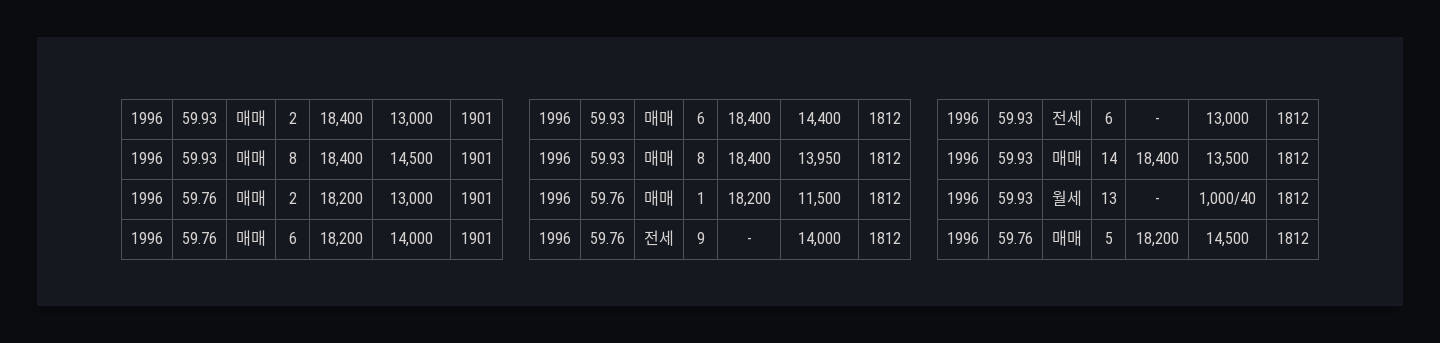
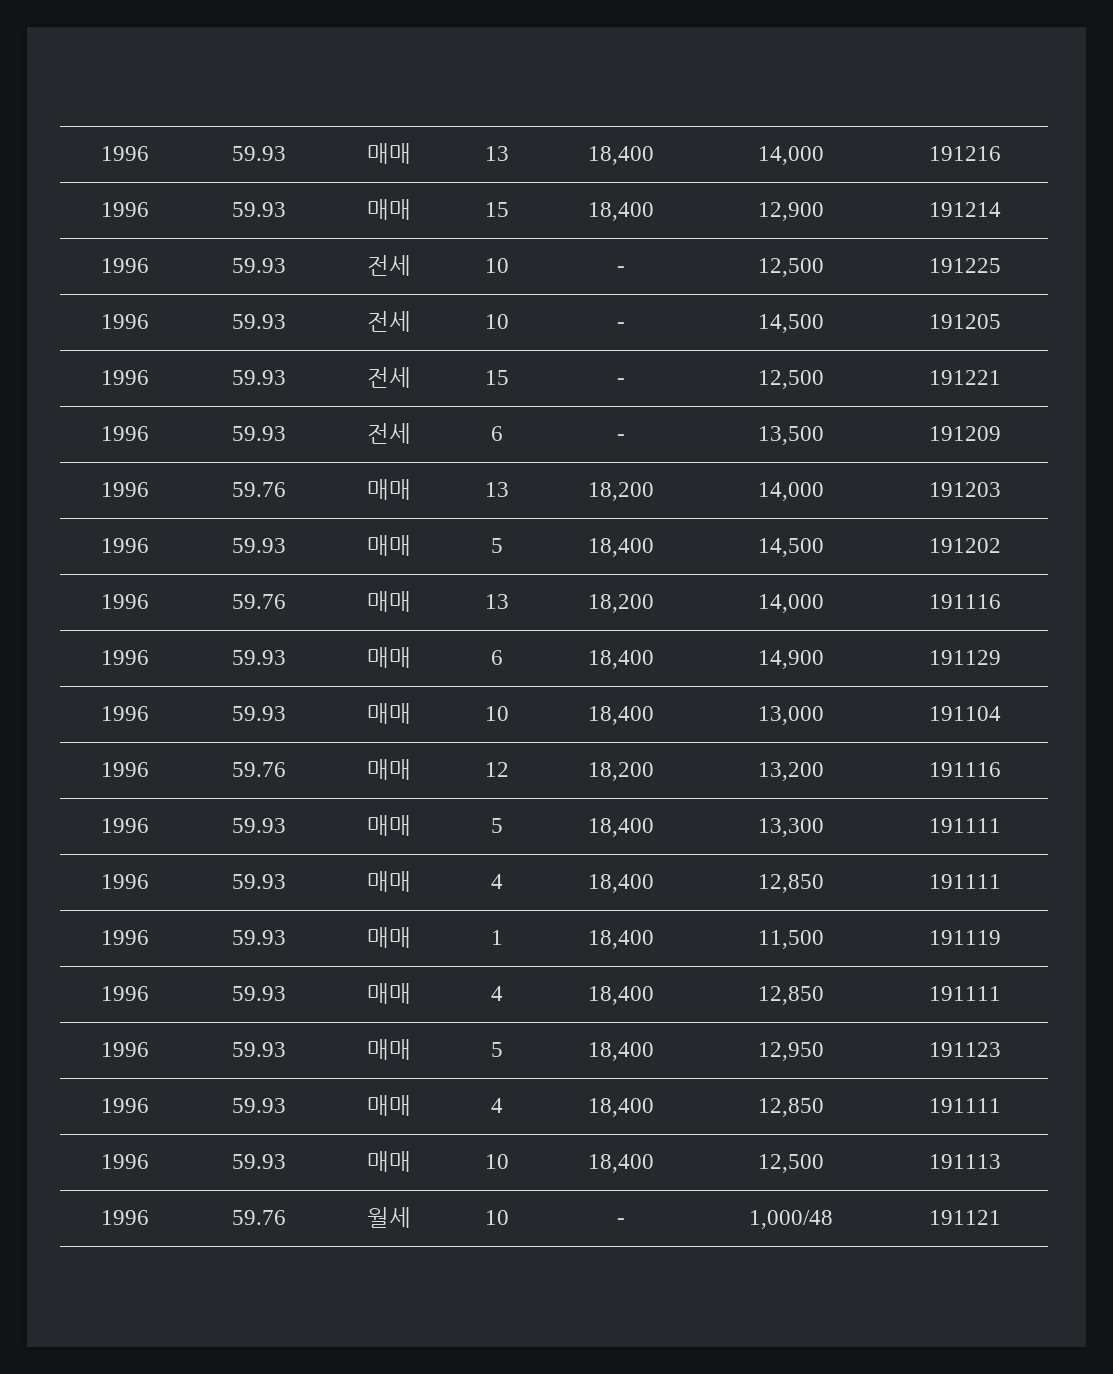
[131,112,163,124] [182,112,217,124] [236,110,266,126] [288,112,297,124] [319,112,363,127] [390,112,433,127] [460,112,493,124] [131,152,163,164] [182,152,217,164] [236,150,266,166] [288,152,297,164] [319,152,363,167] [390,152,433,167] [460,152,493,164] [131,192,163,204] [182,192,217,204] [236,190,266,206] [288,192,297,204] [319,192,363,207] [390,192,433,207] [460,192,493,204] [131,232,163,244] [182,232,217,244] [236,230,266,246] [288,232,297,244] [319,232,363,247] [390,232,433,247] [460,232,493,244] 1996 | 59.93 | 매매 | 2 | 18,400 | 13,000 | 1901 // 1996 | 59.93 | 매매 | 8 | 18,400 | 14,500 | 1901 // 1996 | 59.76 | 매매 | 2 | 18,200 | 13,000 | 1901 // 1996 | 59.76 | 매매 | 6 | 18,200 | 14,000 | 1901 -> [101,146,149,161] [231,146,286,161] [367,143,412,164] [484,146,509,161] [587,146,654,165] [757,146,824,165] [929,146,1001,161] [101,202,149,217] [231,202,286,217] [367,199,412,220] [484,202,509,217] [587,202,654,221] [757,202,824,221] [929,202,1001,217] [101,258,149,273] [231,258,286,273] [367,255,412,276] [484,258,509,273] [616,266,625,273] [757,258,824,277] [929,258,1001,273] [101,314,149,329] [231,314,286,329] [367,311,412,332] [484,314,509,329] [616,322,625,329] [757,314,824,333] [929,314,1001,329] [101,370,149,385] [231,370,286,385] [367,367,412,388] [484,370,509,385] [616,378,625,385] [757,370,824,389] [929,370,1001,385] [101,426,149,441] [231,426,286,441] [367,423,412,444] [490,426,503,441] [616,434,625,441] [757,426,824,445] [929,426,1001,441] [101,482,149,497] [231,482,286,497] [367,479,412,500] [484,482,509,497] [587,482,654,501] [757,482,824,501] [929,482,1001,497] [101,538,149,553] [231,538,286,553] [367,535,412,556] [490,538,503,553] [587,538,654,557] [757,538,824,557] [929,538,1001,553] [101,594,149,609] [231,594,286,609] [367,591,412,612] [484,594,509,609] [587,594,654,613] [757,594,824,613] [929,594,1001,609] 1996 | 59.93 | 매매 | 13 | 18,400 | 14,000 | 191216 // 1996 | 59.93 | 매매 | 15 | 18,400 | 12,900 | 191214 // 1996 | 59.93 | 전세 | 10 | - | 12,500 | 191225 // 1996 | 59.93 | 전세 | 10 | - | 14,500 | 191205 // 1996 | 59.93 | 전세 | 15 | - | 12,500 | 191221 // 1996 | 59.93 | 전세 | 6 | - | 13,500 | 191209 // 1996 | 59.76 | 매매 | 13 | 18,200 | 14,000 | 191203 // 1996 | 59.93 | 매매 | 5 | 18,400 | 14,500 | 191202 // 1996 | 59.76 | 매매 | 13 | 18,200 | 14,000 | 191116
[798,112,841,127] [868,112,901,124] [539,152,571,164] [590,152,625,164] [644,150,674,166] [696,152,705,164] [727,152,771,167] [798,152,841,167] [868,152,901,164] [539,192,571,204] [590,192,625,204] [644,190,674,206] [696,192,705,204] [727,192,771,207] [798,192,841,207] [868,192,901,204] [539,232,571,244] [590,232,625,244] [644,230,674,246] [696,232,705,244] [746,237,752,244] [798,232,841,247] [868,232,901,244] [947,112,979,124] [998,112,1033,124] [1052,110,1082,126] [1104,112,1113,124] [1154,117,1160,124] [1206,112,1249,127] [1276,112,1309,124] [947,152,979,164] [998,152,1033,164] [1052,150,1082,166] [1100,152,1117,164] [1135,152,1179,167] [1206,152,1249,167] [1276,152,1309,164] [947,192,979,204] [998,192,1033,204] [1052,190,1082,206] [1100,192,1117,204] [1154,197,1160,204] [1199,192,1256,207] [1276,192,1309,204] [947,232,979,244] [998,232,1033,244] [1052,230,1082,246] [1104,232,1113,244] [1135,232,1179,247] [1206,232,1249,247] [1276,232,1309,244] 14,400 | 1812 // 1996 | 59.93 | 매매 | 8 | 18,400 | 13,950 | 1812 // 1996 | 59.76 | 매매 | 1 | 18,200 | 11,500 | 1812 // 1996 | 59.76 | 전세 | 9 | - | 14,000 | 1812 // 1996 | 59.93 | 전세 | 6 | - | 13,000 | 1812 // 1996 | 59.93 | 매매 | 14 | 18,400 | 13,500 | 1812 // 1996 | 59.93 | 월세 | 13 | - | 1,000/40 | 1812 // 1996 | 59.76 | 매매 | 5 | 18,200 | 14,500 | 1812 -> [757,650,824,669] [929,650,1001,665] [101,706,149,721] [231,706,286,721] [367,703,412,724] [484,706,509,721] [587,706,654,725] [757,706,824,725] [929,706,1001,721] [101,762,149,777] [231,762,286,777] [367,759,412,780] [484,762,509,777] [587,762,654,781] [757,762,824,781] [929,762,1001,777] [101,818,149,833] [231,818,286,833] [367,815,412,836] [490,818,503,833] [587,818,654,837] [757,818,824,837] [929,818,1001,833] [101,874,149,889] [231,874,286,889] [367,871,412,892] [490,874,503,889] [587,874,654,893] [757,874,824,893] [929,874,1001,889] [101,930,149,945] [231,930,286,945] [367,927,412,948] [490,930,503,945] [587,930,654,949] [757,930,824,949] [929,930,1001,945] [101,986,149,1001] [231,986,286,1001] [367,983,412,1004] [490,986,503,1001] [587,986,654,1005] [757,986,824,1005] [929,986,1001,1001] [101,1042,149,1057] [231,1042,286,1057] [367,1039,412,1060] [490,1042,503,1057] [587,1042,654,1061] [757,1042,824,1061] [929,1042,1001,1057] [101,1098,149,1113] [231,1098,286,1113] [367,1095,412,1116] [490,1098,503,1113] [587,1098,654,1117] [757,1098,824,1117] [929,1098,1001,1113] [101,1154,149,1169] [231,1154,286,1169] [367,1151,412,1172] [484,1154,509,1169] [587,1154,654,1173] [757,1154,824,1173] [929,1154,1001,1169] [101,1210,149,1225] [231,1210,286,1225] [367,1207,412,1228] [484,1210,509,1225] [616,1218,625,1225] [748,1210,833,1229] [929,1210,1001,1225] 14,900 | 191129 // 1996 | 59.93 | 매매 | 10 | 18,400 | 13,000 | 191104 // 1996 | 59.76 | 매매 | 12 | 18,200 | 13,200 | 191116 // 1996 | 59.93 | 매매 | 5 | 18,400 | 13,300 | 191111 // 1996 | 59.93 | 매매 | 4 | 18,400 | 12,850 | 191111 // 1996 | 59.93 | 매매 | 1 | 18,400 | 11,500 | 191119 // 1996 | 59.93 | 매매 | 4 | 18,400 | 12,850 | 191111 // 1996 | 59.93 | 매매 | 5 | 18,400 | 12,950 | 191123 // 1996 | 59.93 | 매매 | 4 | 18,400 | 12,850 | 191111 // 1996 | 59.93 | 매매 | 10 | 18,400 | 12,500 | 191113 // 1996 | 59.76 | 월세 | 10 | - | 1,000/48 | 191121

